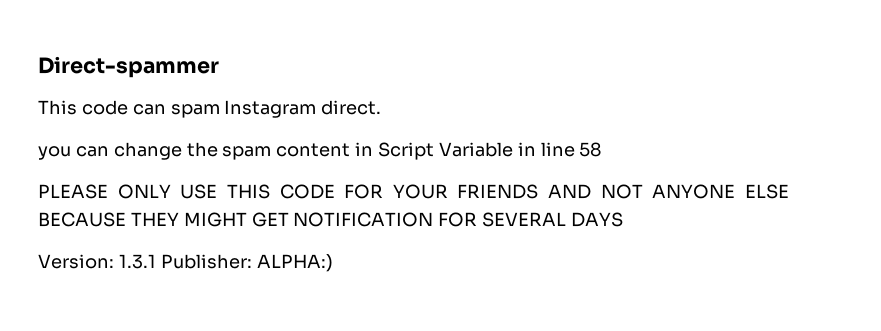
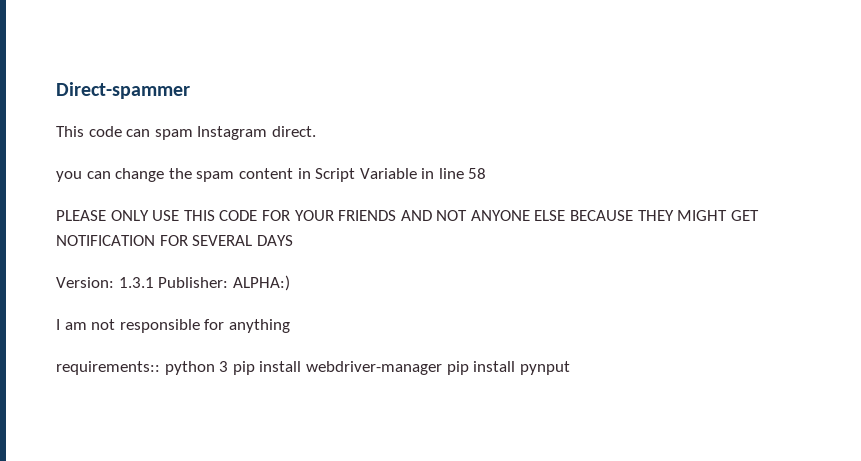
(333, 263) none -> [56,319,290,333] [56,361,570,375] // I am not responsible for anything // requirements:: python 3 pip install webdriver-manager pip install pynput

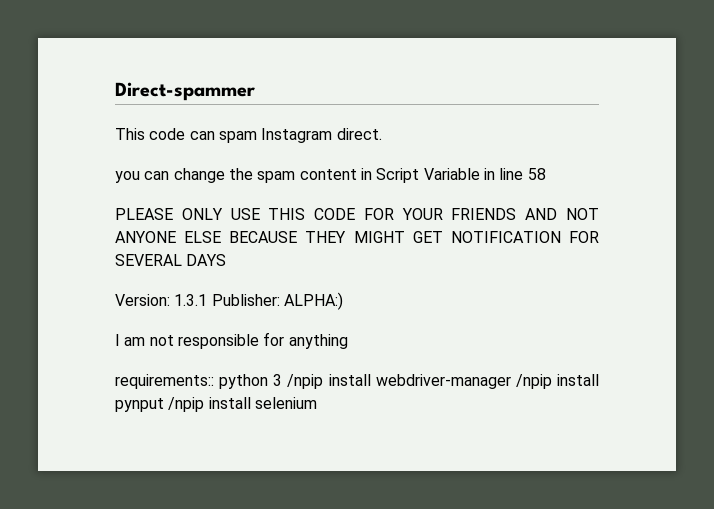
[232,361,255,375] pip -> [287,374,324,389] /npip
[446,361,469,375] pip -> [515,374,552,389] /npip
(570, 368) none -> [168,397,317,412] /npip install selenium

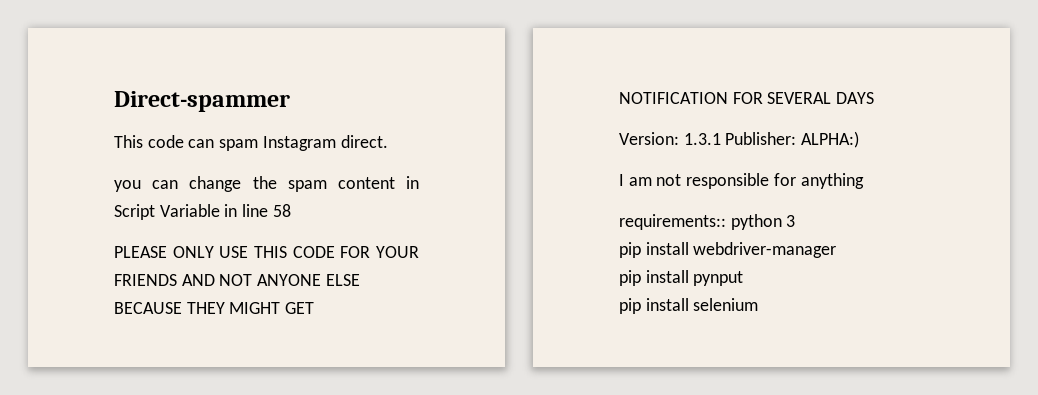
[287,374,324,389] /npip -> [619,242,641,258] // pip
[515,374,552,389] /npip -> [619,270,641,286] // pip
[168,397,205,412] /npip -> [619,298,641,314] // pip

